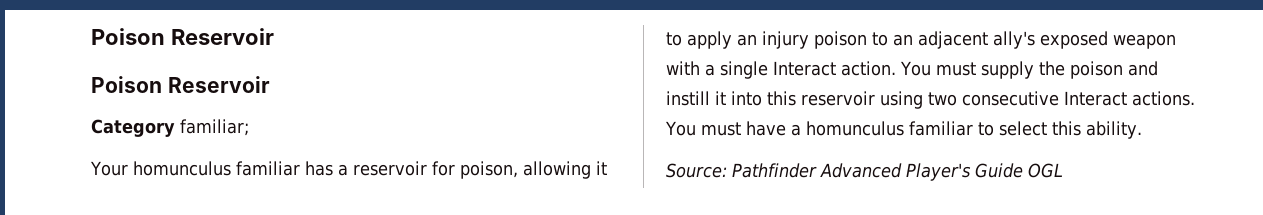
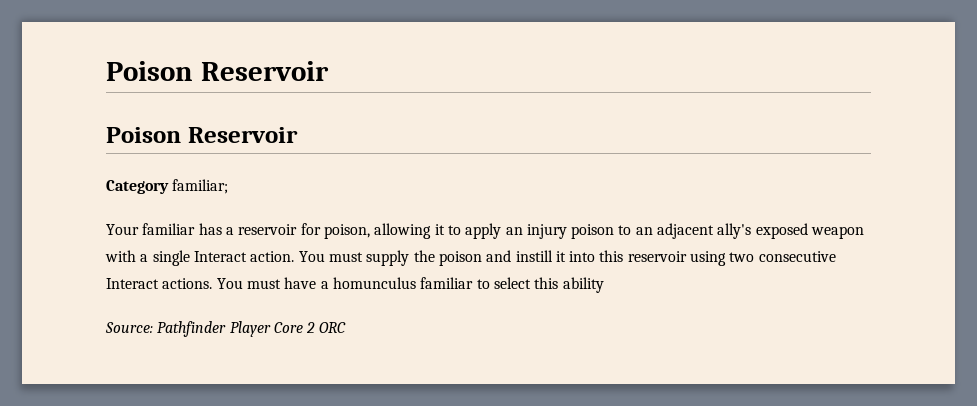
[132,161,231,176] homunculus -> (139, 229) none
[1085,121,1142,139] ability. -> [562,277,604,293] ability
[820,163,1063,181] Advanced Player's Guide OGL -> [229,321,346,337] Player Core 2 ORC

